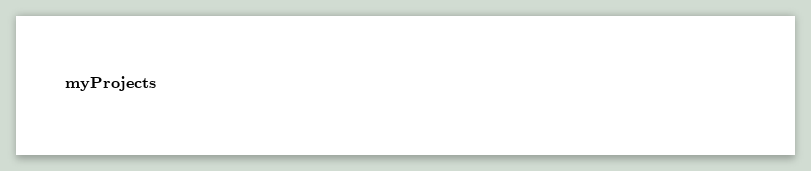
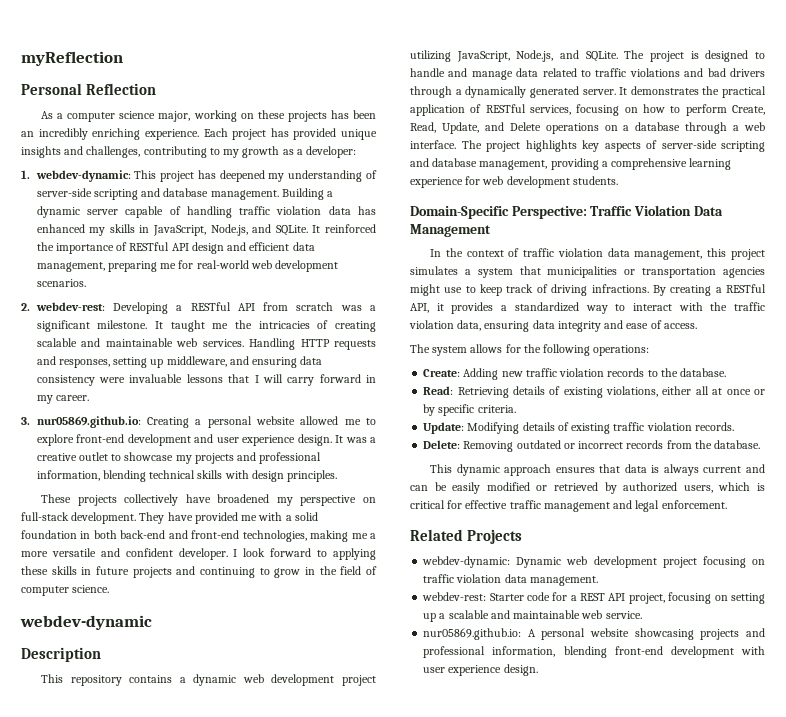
[65,76,156,91] myProjects -> [21,51,123,66] [21,83,157,95] [41,110,376,122] [21,128,377,140] [21,146,357,158] [21,170,377,182] [36,188,334,200] [36,206,376,218] [36,224,376,236] [36,242,315,254] [36,260,339,272] [36,279,86,287] [21,302,376,314] [36,320,376,332] [36,338,376,350] [36,356,323,368] [36,374,376,386] [36,395,89,404] [21,416,376,428] [36,434,376,446] [36,452,322,464] [36,470,338,482] [41,494,376,506] [21,512,318,524] [21,530,376,542] [21,548,376,560] [21,566,378,578] [21,585,110,596] [20,615,152,630] [21,647,101,662] [41,674,376,686] [410,50,765,62] [410,68,765,80] [410,86,766,98] [410,104,765,116] [410,122,765,134] [410,140,765,152] [410,158,732,170] [410,176,618,188] [410,205,723,219] [410,224,491,237] [430,248,765,260] [410,266,765,278] [410,284,766,296] [410,302,765,314] [409,320,697,332] [410,344,650,356] [423,368,727,380] [423,386,765,398] [423,404,516,416] [423,422,734,434] [423,440,761,452] [430,464,765,476] [410,482,765,494] [410,500,727,512] [410,529,523,544] [422,556,765,568] [423,574,598,586] [422,592,765,604] [423,610,642,622] [423,628,765,640] [423,646,765,658] [423,664,538,676] myReflection // Personal Reflection // As a computer science major, working on these projects has been an incredibly enriching experience. Each project has provided unique insights and challenges, contributing to my growth as a developer: // 1. webdev-dynamic: This project has deepened my understanding of server-side scripting and database management. Building a dynamic server capable of handling traffic violation data has enhanced my skills in JavaScript, Node.js, and SQLite. It reinforced the importance of RESTful API design and efficient data management, preparing me for real-world web development scenarios. // 2. webdev-rest: Developing a RESTful API from scratch was a significant milestone. It taught me the intricacies of creating scalable and maintainable web services. Handling HTTP requests and responses, setting up middleware, and ensuring data consistency were invaluable lessons that I will carry forward in my career. // 3. nur05869.github.io: Creating a personal website allowed me to explore front-end development and user experience design. It was a creative outlet to showcase my projects and professional information, blending technical skills with design principles. // These projects collectively have broadened my perspective on full-stack development. They have provided me with a solid foundation in both back-end and front-end technologies, making me a more versatile and confident developer. I look forward to applying these skills in future projects and continuing to grow in the field of computer science. // webdev-dynamic // Description // This repository contains a dynamic web development project utilizing JavaScript, Node.js, and SQLite. The project is designed to handle and manage data related to traffic violations and bad drivers through a dynamically generated server. It demonstrates the practical application of RESTful services, focusing on how to perform Create, Read, Update, and Delete operations on a database through a web interface. The project highlights key aspects of server-side scripting and database management, providing a comprehensive learning experience for web development students. // Domain-Specific Perspective: Traffic Violation Data Management // In the context of traffic violation data management, this project simulates a system that municipalities or transportation agencies might use to keep track of driving infractions. By creating a RESTful API, it provides a standardized way to interact with the traffic violation data, ensuring data integrity and ease of access. // The system allows for the following operations: // Create: Adding new traffic violation records to the database. // Read: Retrieving details of existing violations, either all at once or by specific criteria. // Update: Modifying details of existing traffic violation records. // Delete: Removing outdated or incorrect records from the database. // This dynamic approach ensures that data is always current and can be easily modified or retrieved by authorized users, which is critical for effective traffic management and legal enforcement. // Related Projects // webdev-dynamic: Dynamic web development project focusing on traffic violation data management. // webdev-rest: Starter code for a REST API project, focusing on setting up a scalable and maintainable web service. // nur05869.github.io: A personal website showcasing projects and professional information, blending front-end development with user experience design.

